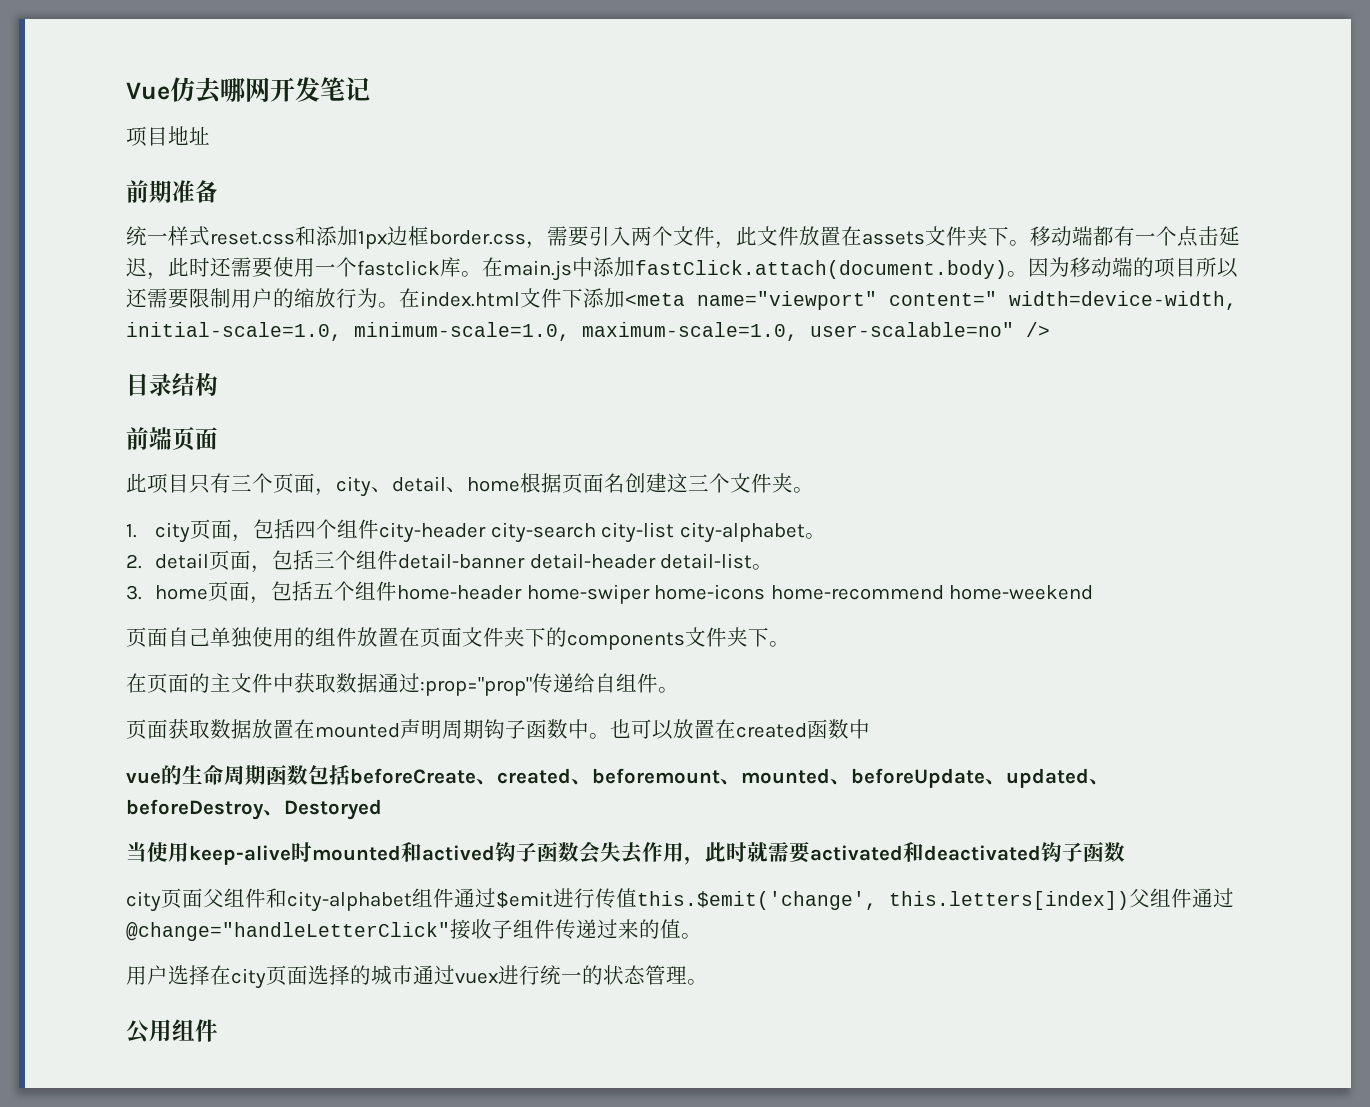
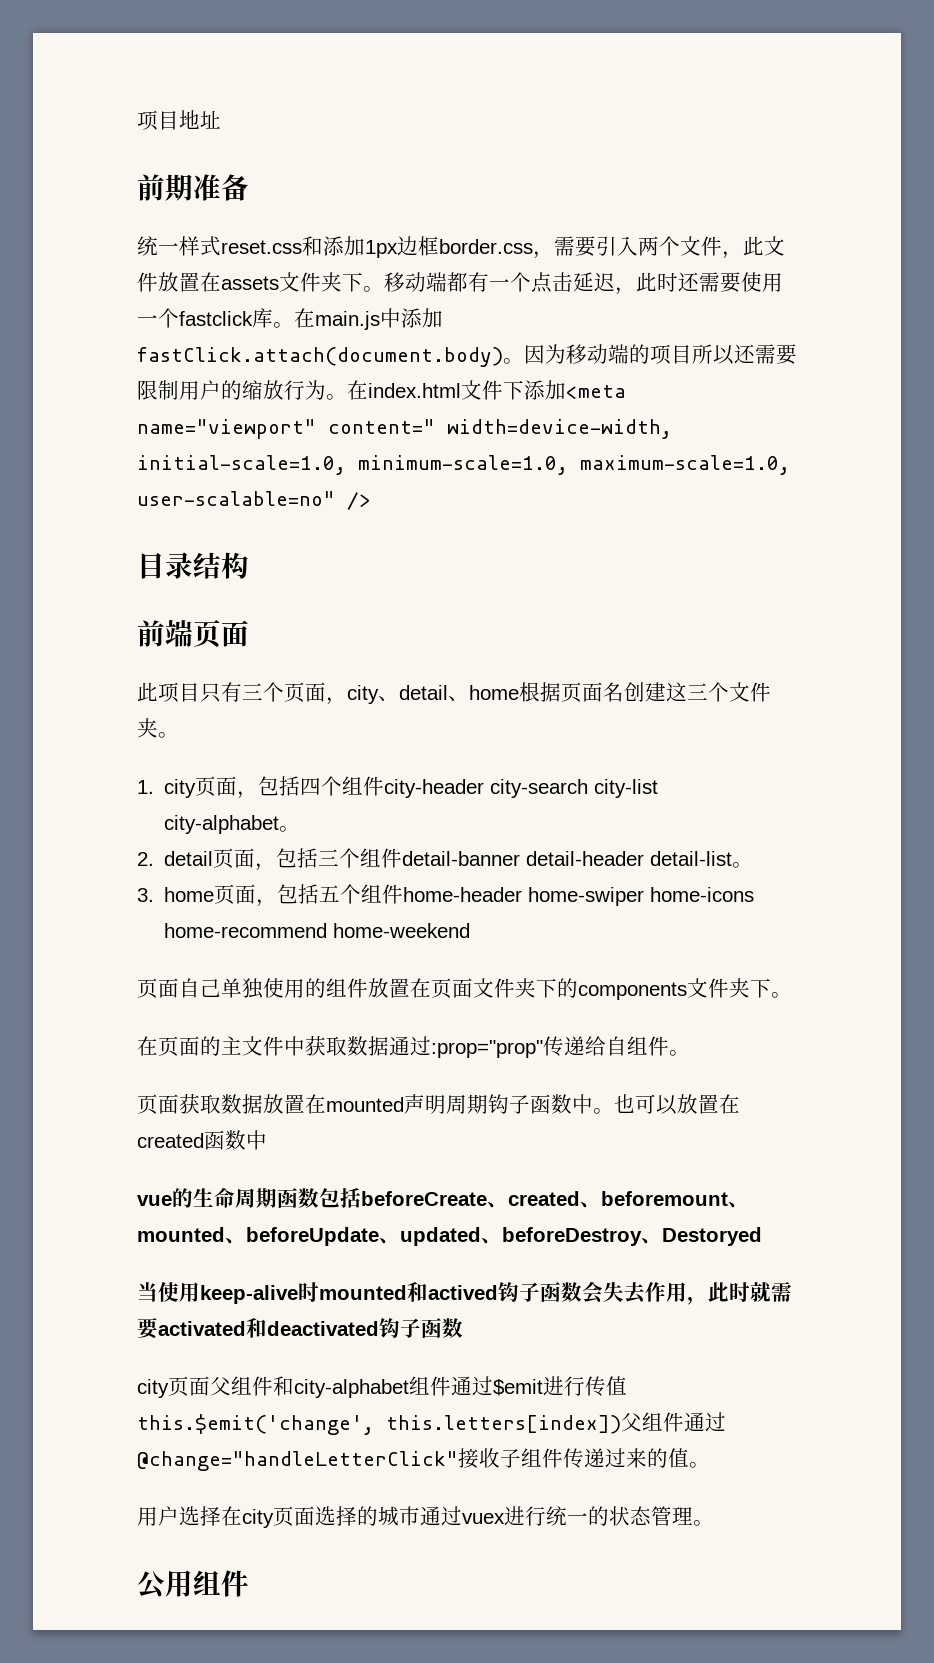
[126,77,370,104] Vue仿去哪网开发笔记 // -> (137, 120) none

